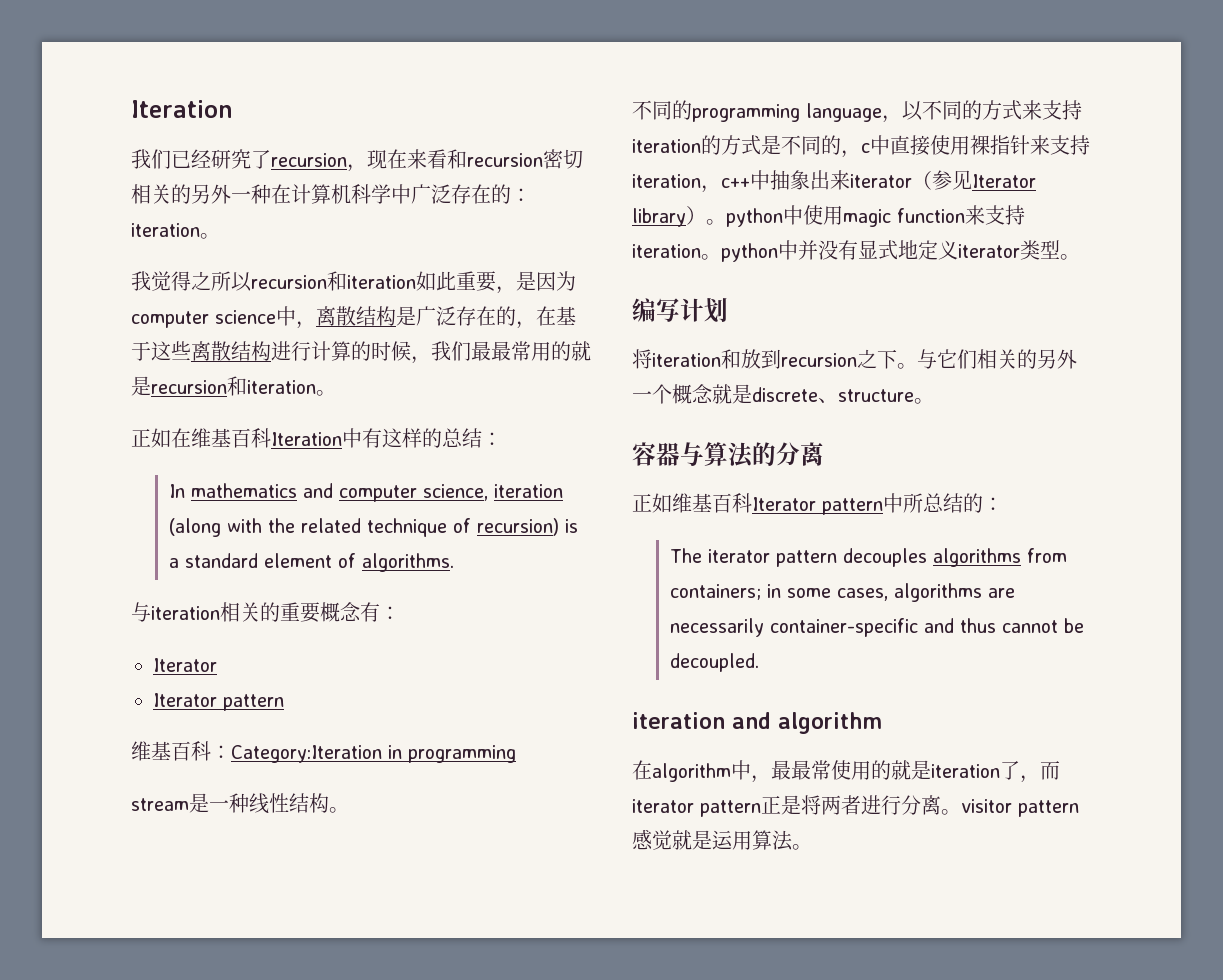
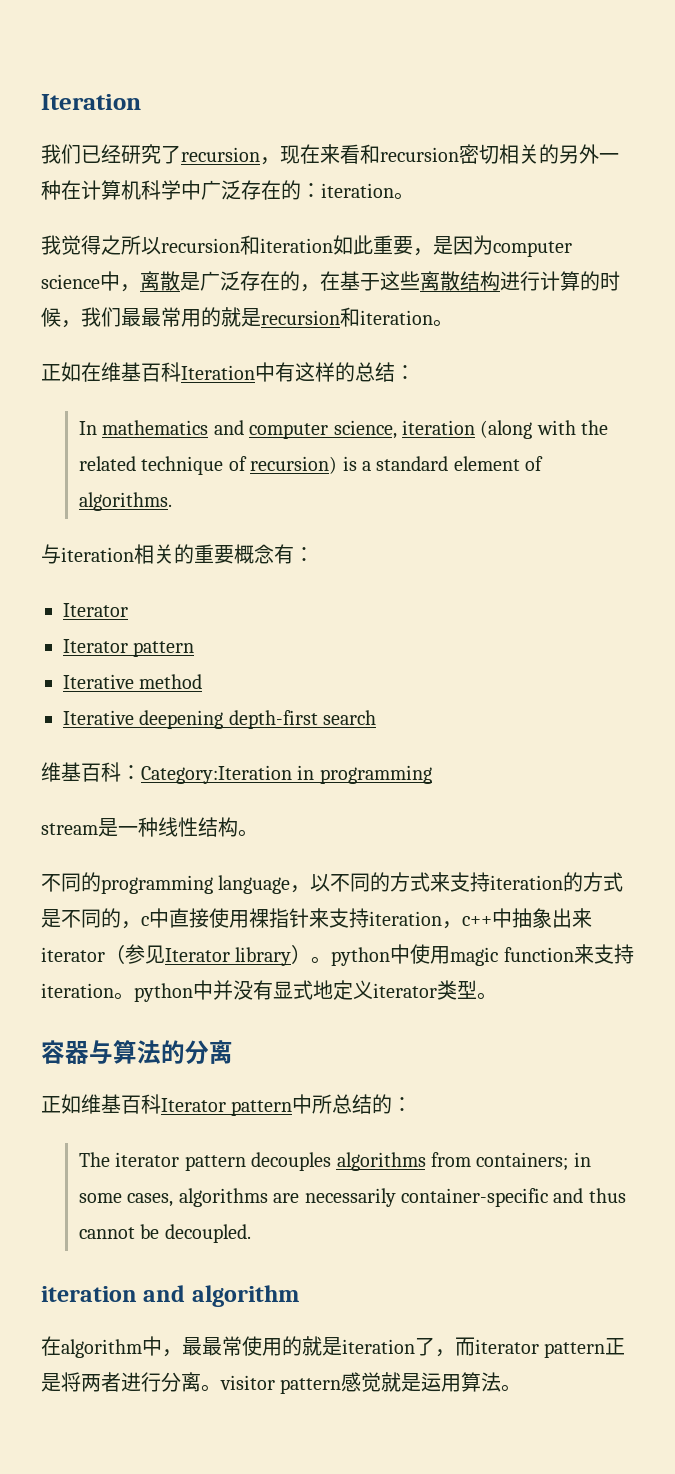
[356,306,396,326] 结构 -> (180, 281) none
(284, 702) none -> [63,674,203,689] [63,710,377,729] // Iterative method // Iterative deepening depth-first search
[632,298,728,323] [632,349,1077,369] [632,384,934,404] // 编写计划 // 将iteration和放到recursion之下。与它们相关的另外一个概念就是discrete、structure。 -> (497, 996) none

